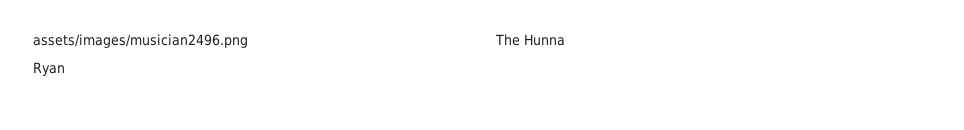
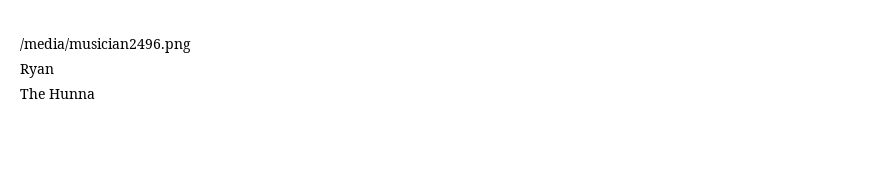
[33,34,248,48] assets/images/musician2496.png -> [20,38,191,53] /media/musician2496.png

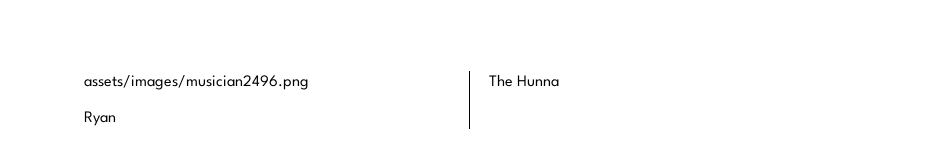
[20,38,191,53] /media/musician2496.png -> [84,75,309,90] assets/images/musician2496.png

